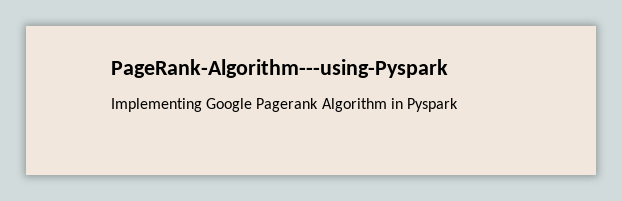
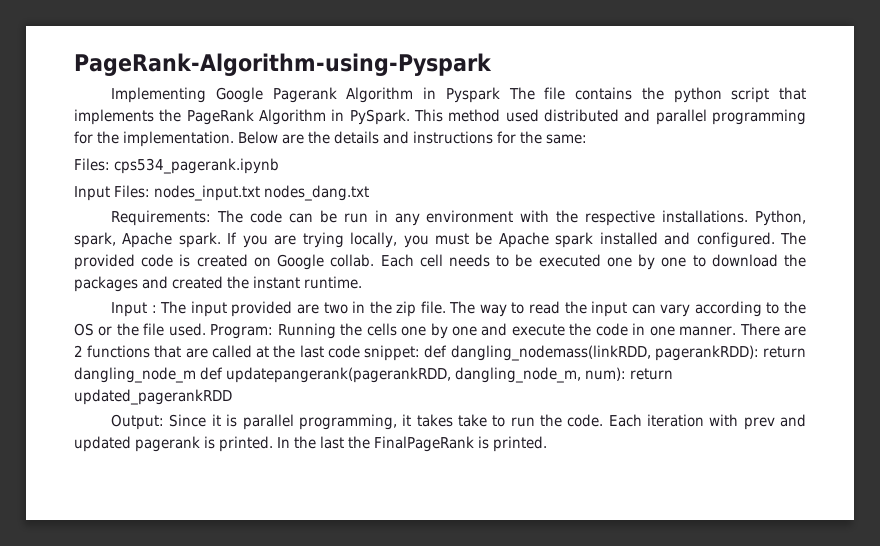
[111,59,448,78] PageRank-Algorithm---using-Pyspark -> [74,53,492,76] PageRank-Algorithm-using-Pyspark
(458, 105) none -> [508,87,806,103] [74,109,806,125] [74,131,587,147] [74,158,279,174] [74,185,369,201] [111,210,806,226] [74,232,806,248] [74,254,806,270] [74,276,362,292] [111,301,807,317] [74,323,806,339] [74,345,806,361] [74,367,673,383] [74,389,232,405] [111,414,806,430] [74,436,547,452] The file contains the python script that implements the PageRank Algorithm in PySpark. This method used distributed and parallel programming for the implementation. Below are the details and instructions for the same: // Files: cps534_pagerank.ipynb // Input Files: nodes_input.txt nodes_dang.txt // Requirements: The code can be run in any environment with the respective installations. Python, spark, Apache spark. If you are trying locally, you must be Apache spark installed and configured. The provided code is created on Google collab. Each cell needs to be executed one by one to download the packages and created the instant runtime. // Input : The input provided are two in the zip file. The way to read the input can vary according to the OS or the file used. Program: Running the cells one by one and execute the code in one manner. There are 2 functions that are called at the last code snippet: def dangling_nodemass(linkRDD, pagerankRDD): return dangling_node_m def updatepangerank(pagerankRDD, dangling_node_m, num): return updated_pagerankRDD // Output: Since it is parallel programming, it takes take to run the code. Each iteration with prev and updated pagerank is printed. In the last the FinalPageRank is printed.

